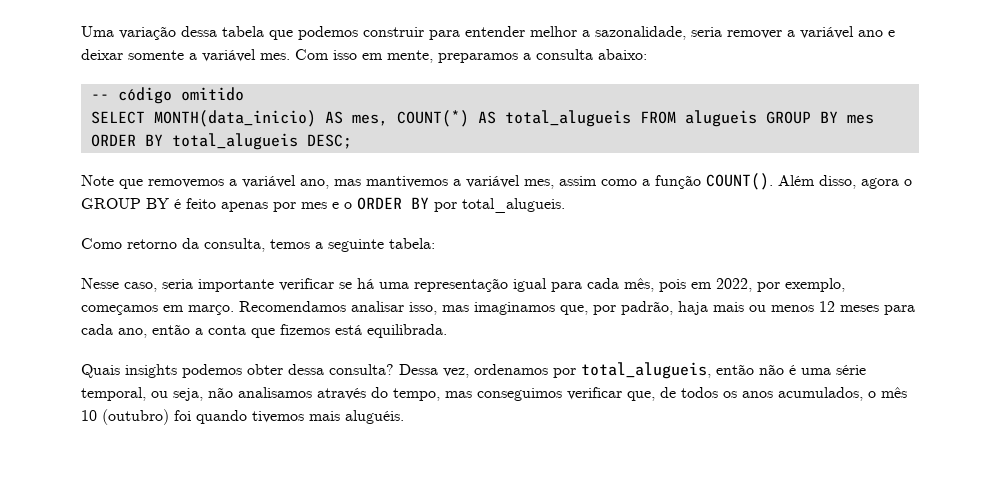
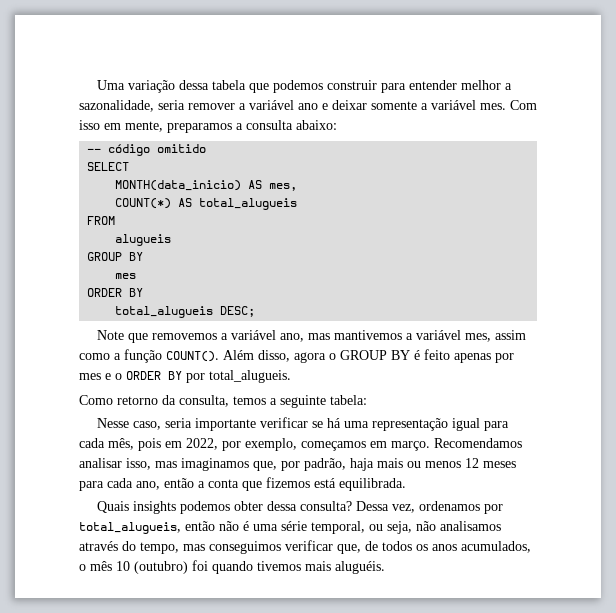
(145, 117) none -> (130, 166) //
(388, 120) none -> (298, 187) //
(631, 118) none -> (298, 204) //
(676, 117) none -> (116, 220) //
[765,111,874,124] [90,134,163,147] GROUP BY mes ORDER BY -> [87,252,144,261] [115,273,137,279] [87,288,144,297] // GROUP BY // mes // ORDER BY //

